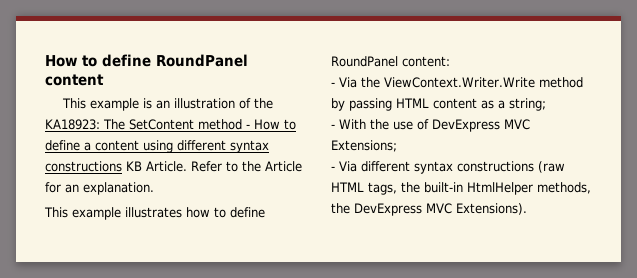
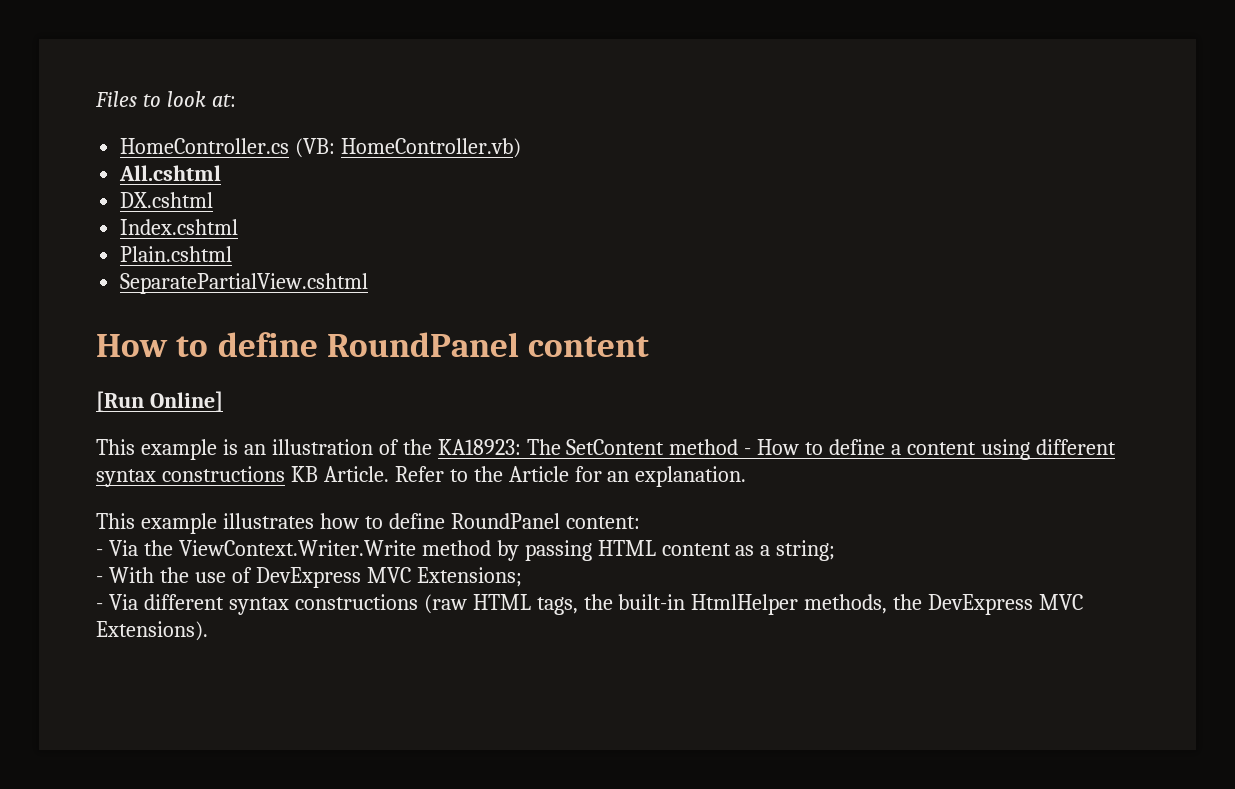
(45, 61) none -> [95,91,236,107] [120,138,522,158] [119,165,222,181] [120,192,214,208] [120,219,239,235] [120,246,233,262] [120,273,369,294] Files to look at: // HomeController.cs (VB: HomeController.vb) // All.cshtml // DX.cshtml // Index.cshtml // Plain.cshtml // SeparatePartialView.cshtml //
(104, 80) none -> [96,391,223,412] // [Run Online]

